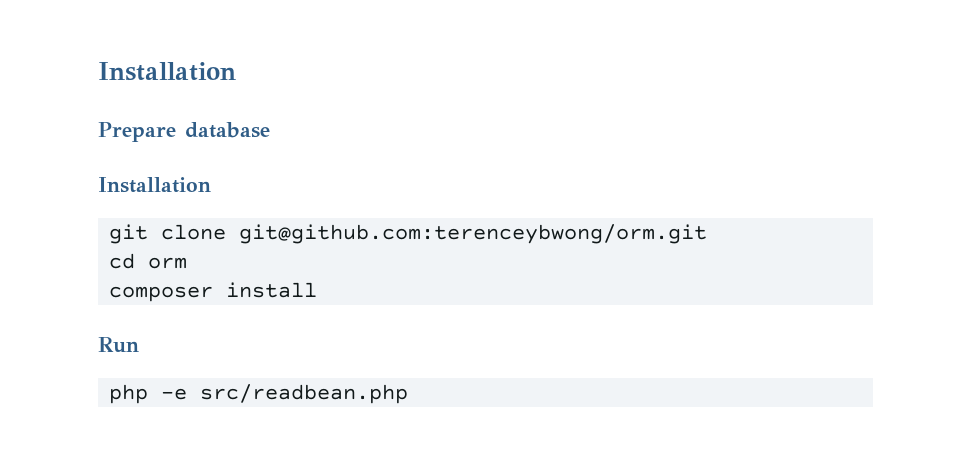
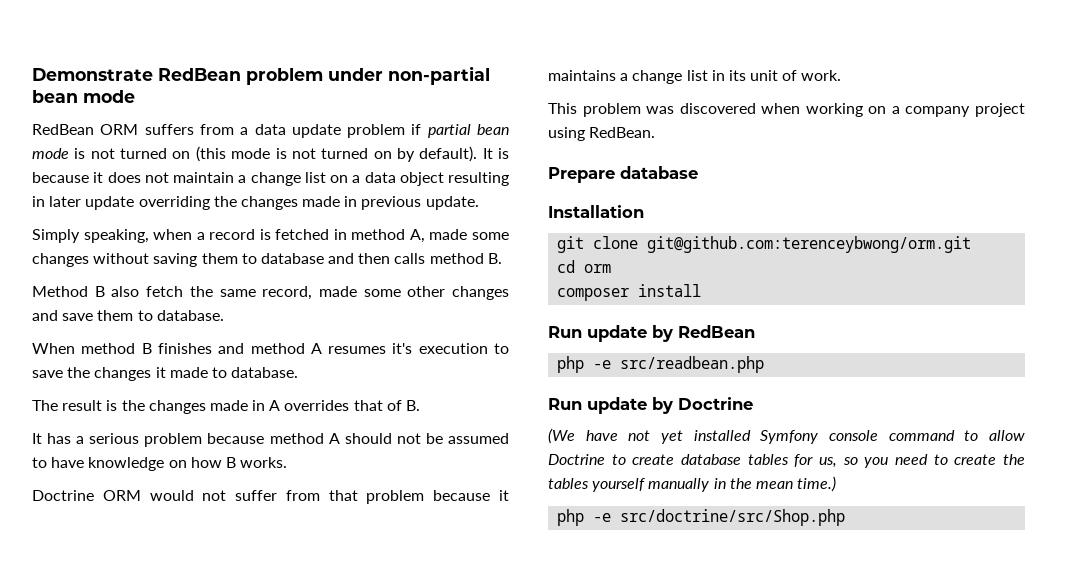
[98,62,236,81] Installation -> [32,66,490,85] [32,90,135,103] [32,124,510,138] [32,146,509,162] [32,172,509,186] [32,196,479,210] [32,229,510,243] [32,253,502,267] [32,286,509,300] [32,310,224,321] [32,343,510,354] [32,367,299,381] [32,400,421,414] [32,433,509,447] [32,457,288,471] [32,490,509,504] [548,70,842,84] [548,103,1025,117] [548,127,656,141] Demonstrate RedBean problem under non-partial bean mode // RedBean ORM suffers from a data update problem if partial bean mode is not turned on (this mode is not turned on by default). It is because it does not maintain a change list on a data object resulting in later update overriding the changes made in previous update. // Simply speaking, when a record is fetched in method A, made some changes without saving them to database and then calls method B. // Method B also fetch the same record, made some other changes and save them to database. // When method B finishes and method A resumes it's execution to save the changes it made to database. // The result is the changes made in A overrides that of B. // It has a serious problem because method A should not be assumed to have knowledge on how B works. // Doctrine ORM would not suffer from that problem because it maintains a change list in its unit of work. // This problem was discovered when working on a company project using RedBean.
(139, 345) none -> [587,325,755,342] update by RedBean
(409, 394) none -> [548,397,753,414] [548,428,1025,444] [548,454,1025,468] [548,476,837,492] [557,509,846,526] // Run update by Doctrine // (We have not yet installed Symfony console command to allow Doctrine to create database tables for us, so you need to create the tables yourself manually in the mean time.) // php -e src/doctrine/src/Shop.php

